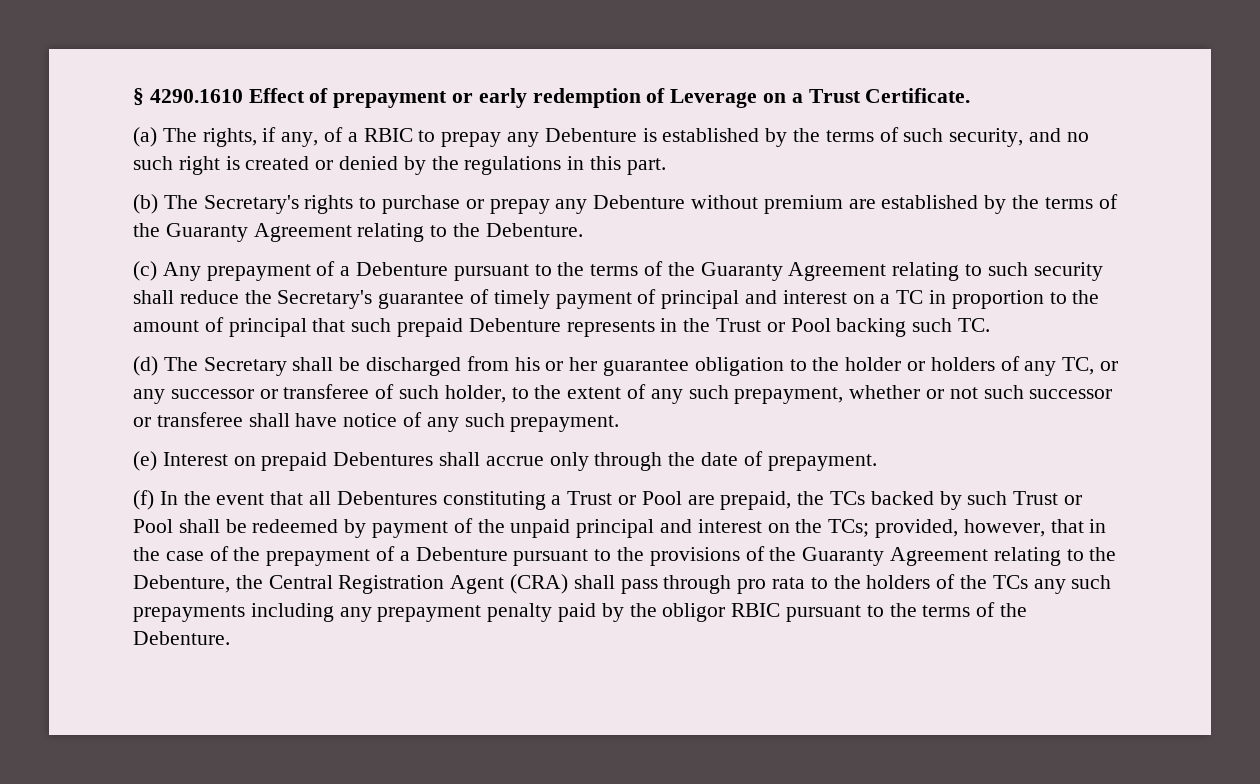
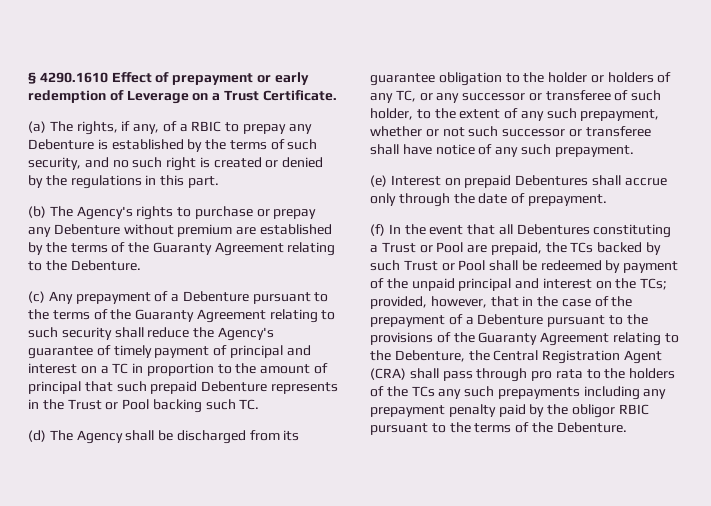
[203,195,299,214] Secretary's -> [76,206,133,220] Agency's
[277,290,373,309] Secretary's -> [217,327,274,341] Agency's
[203,357,287,376] Secretary -> [76,430,123,444] Agency
[514,357,598,371] his or her -> [283,430,300,441] its

